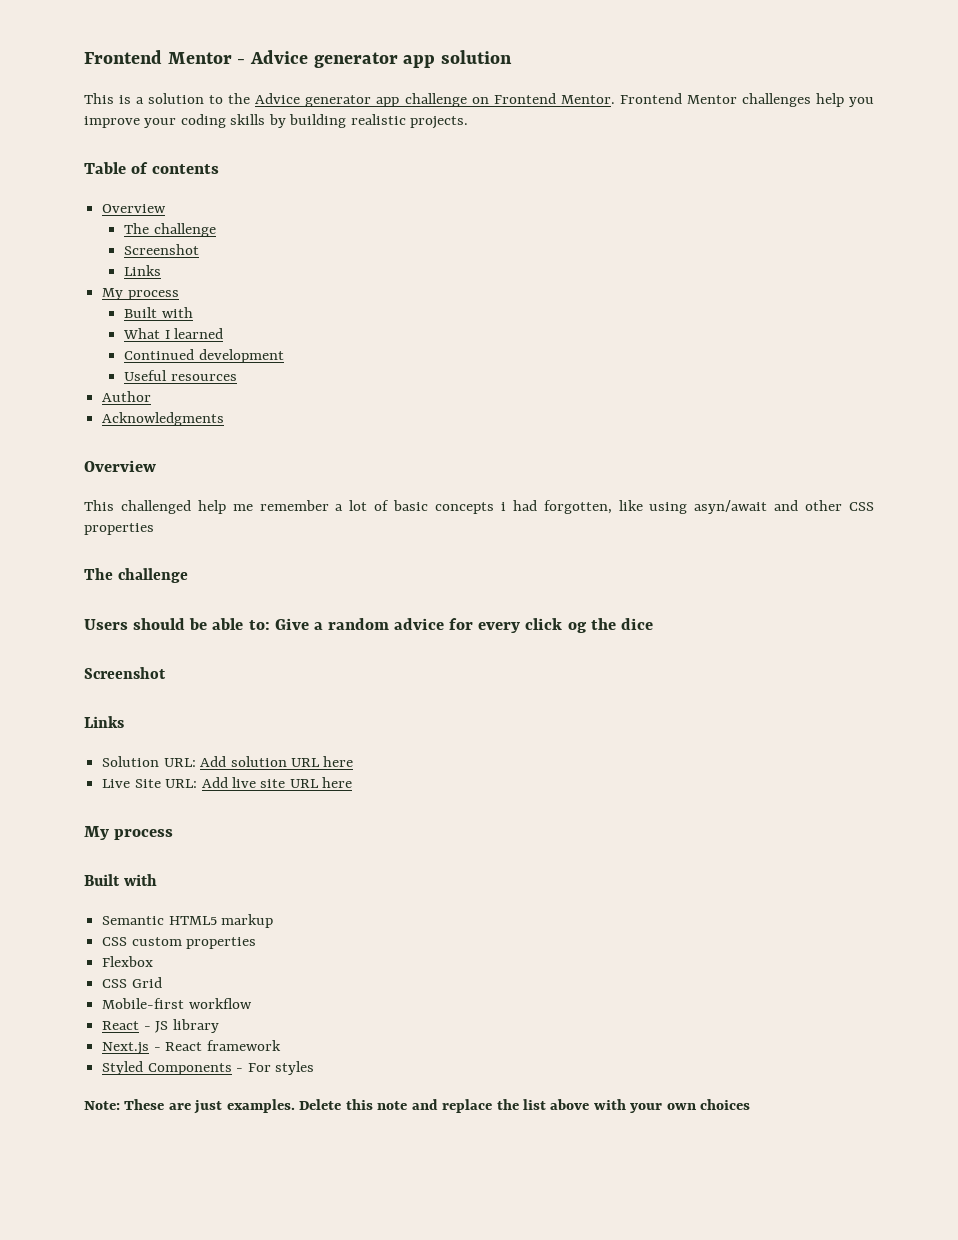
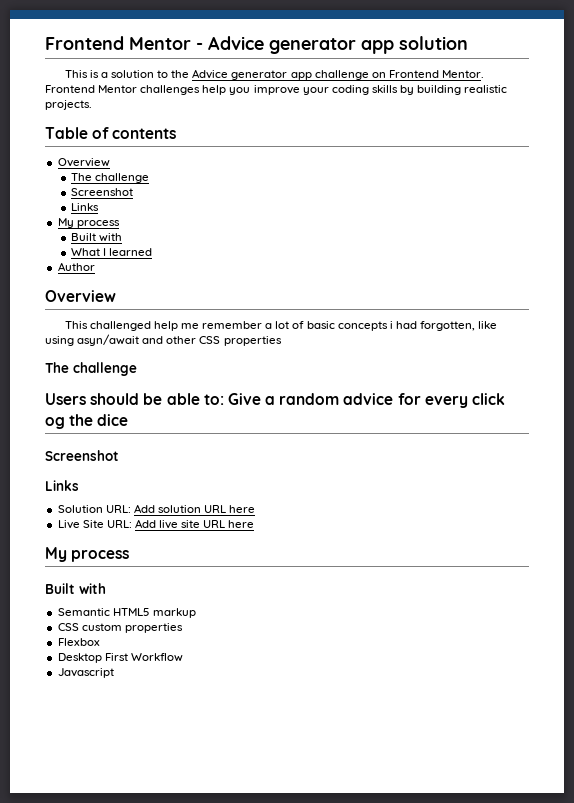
[124,349,284,363] [124,370,237,381] // Continued development // Useful resources -> (153, 252) none
[102,412,225,426] // Acknowledgments -> (95, 266) none
[102,977,162,988] [102,998,252,1009] [102,1019,219,1033] [102,1040,281,1055] [102,1061,314,1075] [84,1099,751,1114] CSS Grid // Mobile-first workflow // React - JS library // Next.js - React framework // Styled Components - For styles // Note: These are just examples. Delete this note and replace the list above with your own choices -> [57,653,183,663] [57,668,114,678] Desktop First Workflow // Javascript

